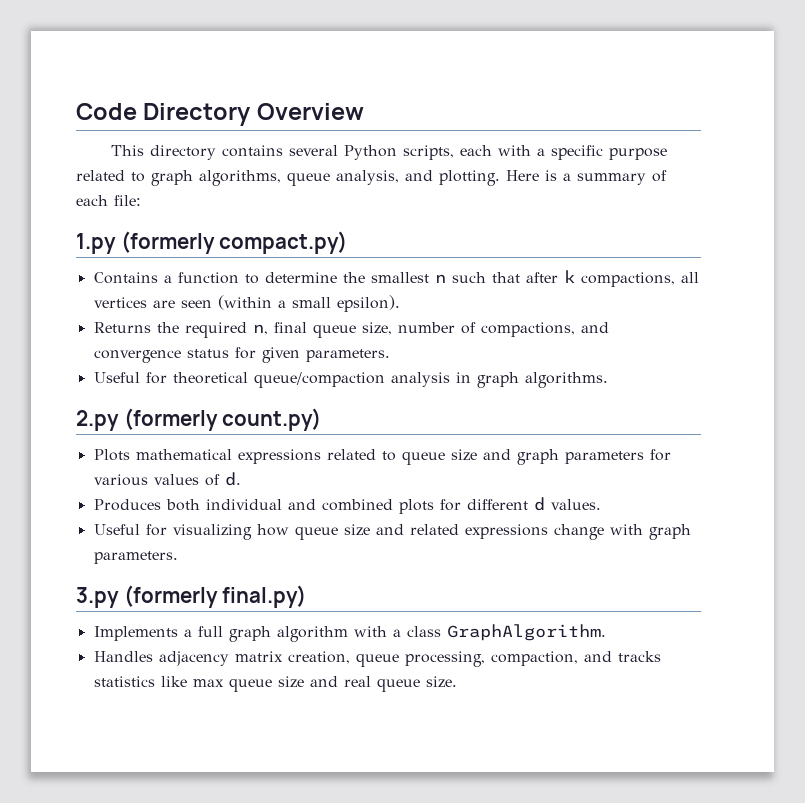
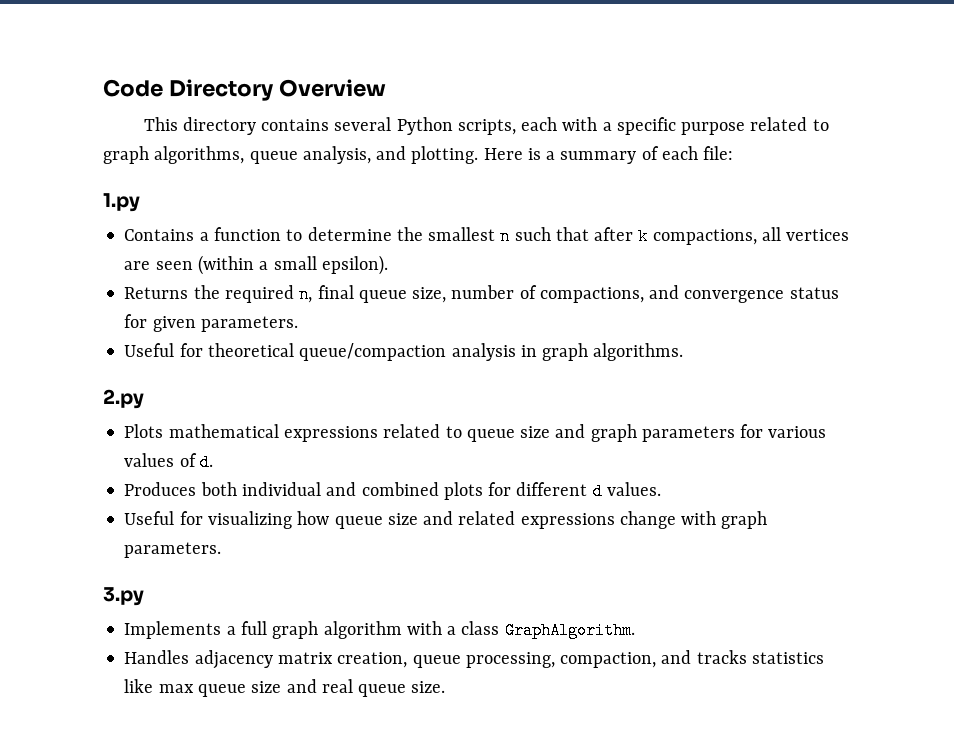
[120,231,348,254] (formerly compact.py) -> (140, 202) none
[123,408,322,431] (formerly count.py) -> (144, 399) none
[123,585,307,608] (formerly final.py) -> (144, 596) none

